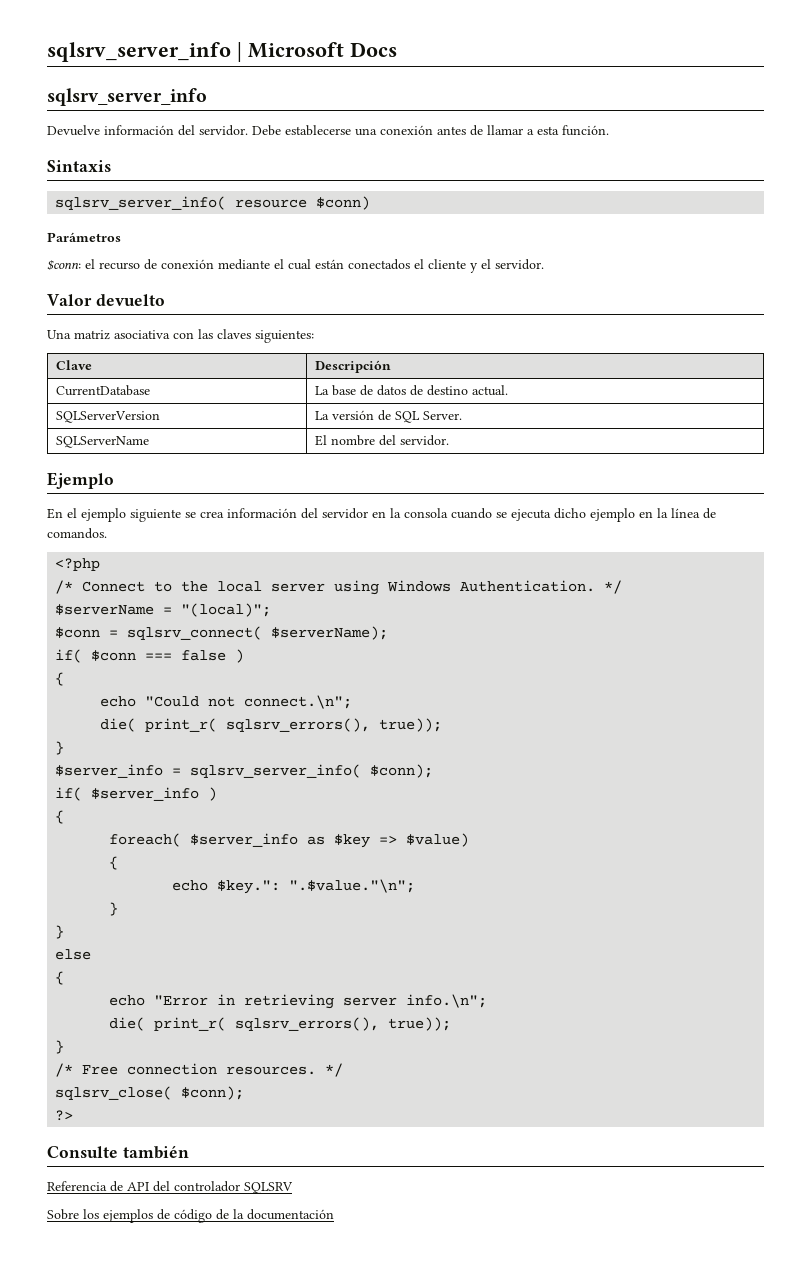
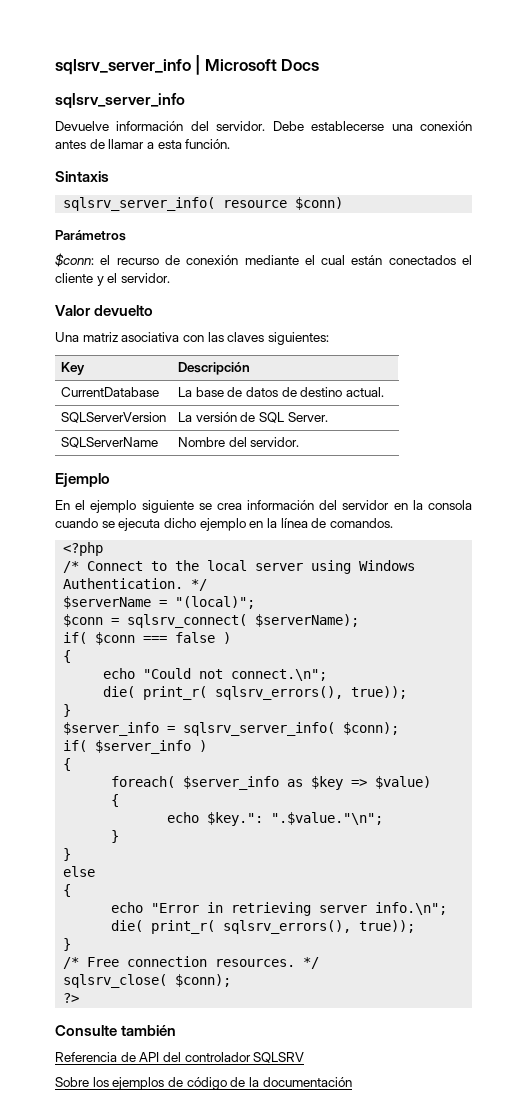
[56,360,93,370] Clave -> [60,362,85,375] Key
[315,435,376,446] El nombre -> [177,437,225,447] Nombre

